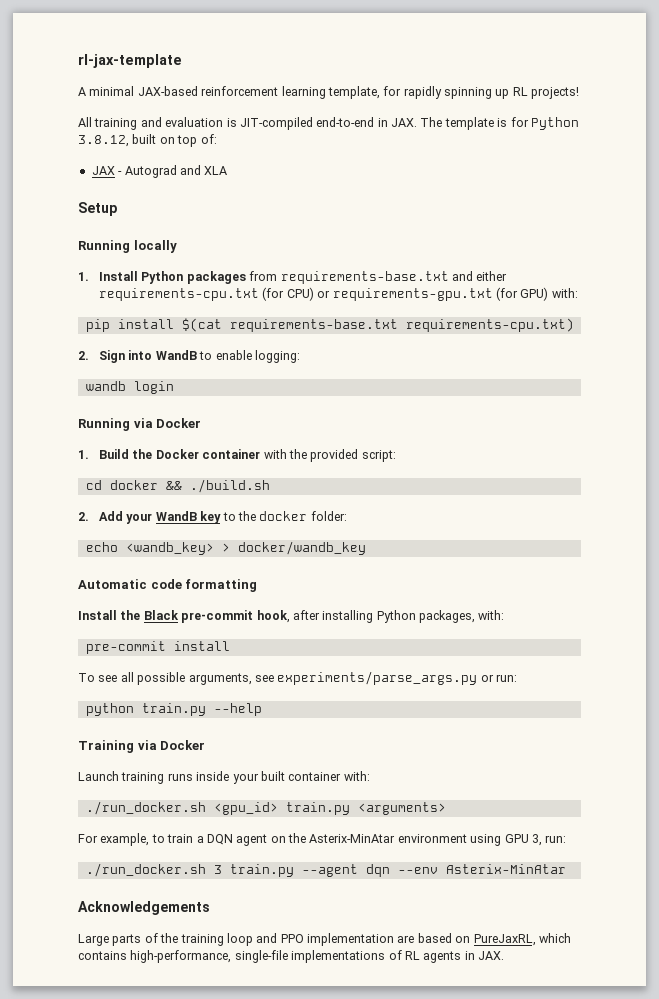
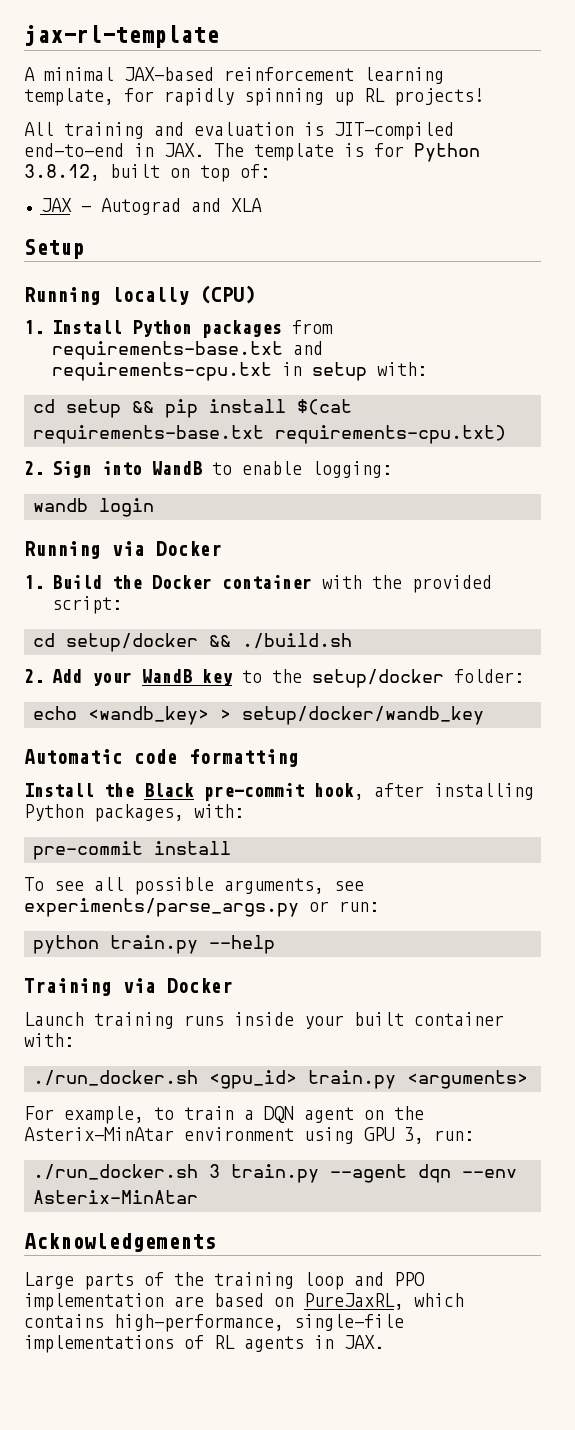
[78,54,182,68] rl-jax-template -> [24,25,219,48] jax-rl-template
(177, 246) none -> [200,285,255,304] (CPU)
[476,271,508,281] [99,287,578,301] either requirements-cpu.txt (for CPU) or requirements-gpu.txt (for GPU) with: // -> [51,362,427,381] [33,399,154,418] requirements-cpu.txt in setup with: // cd setup &&
[109,480,158,490] docker -> [66,633,198,652] setup/docker
[259,511,308,521] docker -> [311,669,444,688] setup/docker
[237,541,366,555] docker/wandb_key -> [242,706,484,725] setup/docker/wandb_key

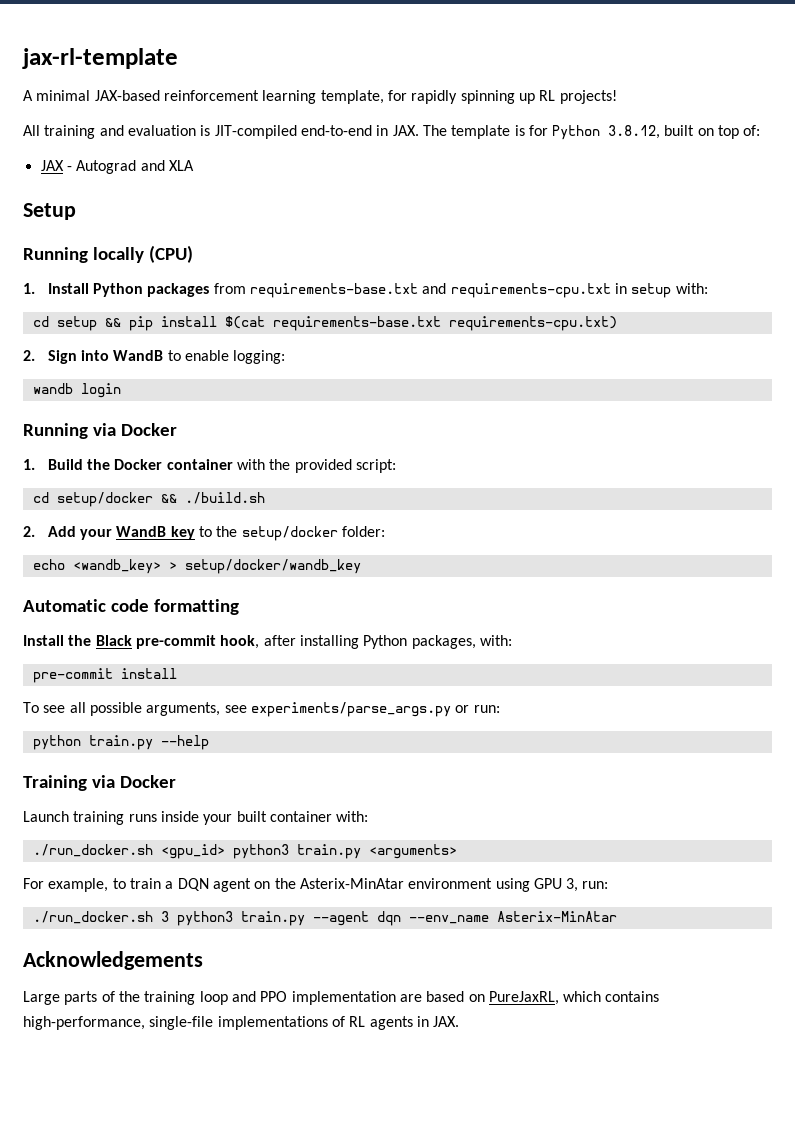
(297, 1079) none -> [232,844,289,859] python3
(220, 1171) none -> [176,911,233,926] python3
[462,1169,517,1178] --env -> [408,915,489,924] --env_name

